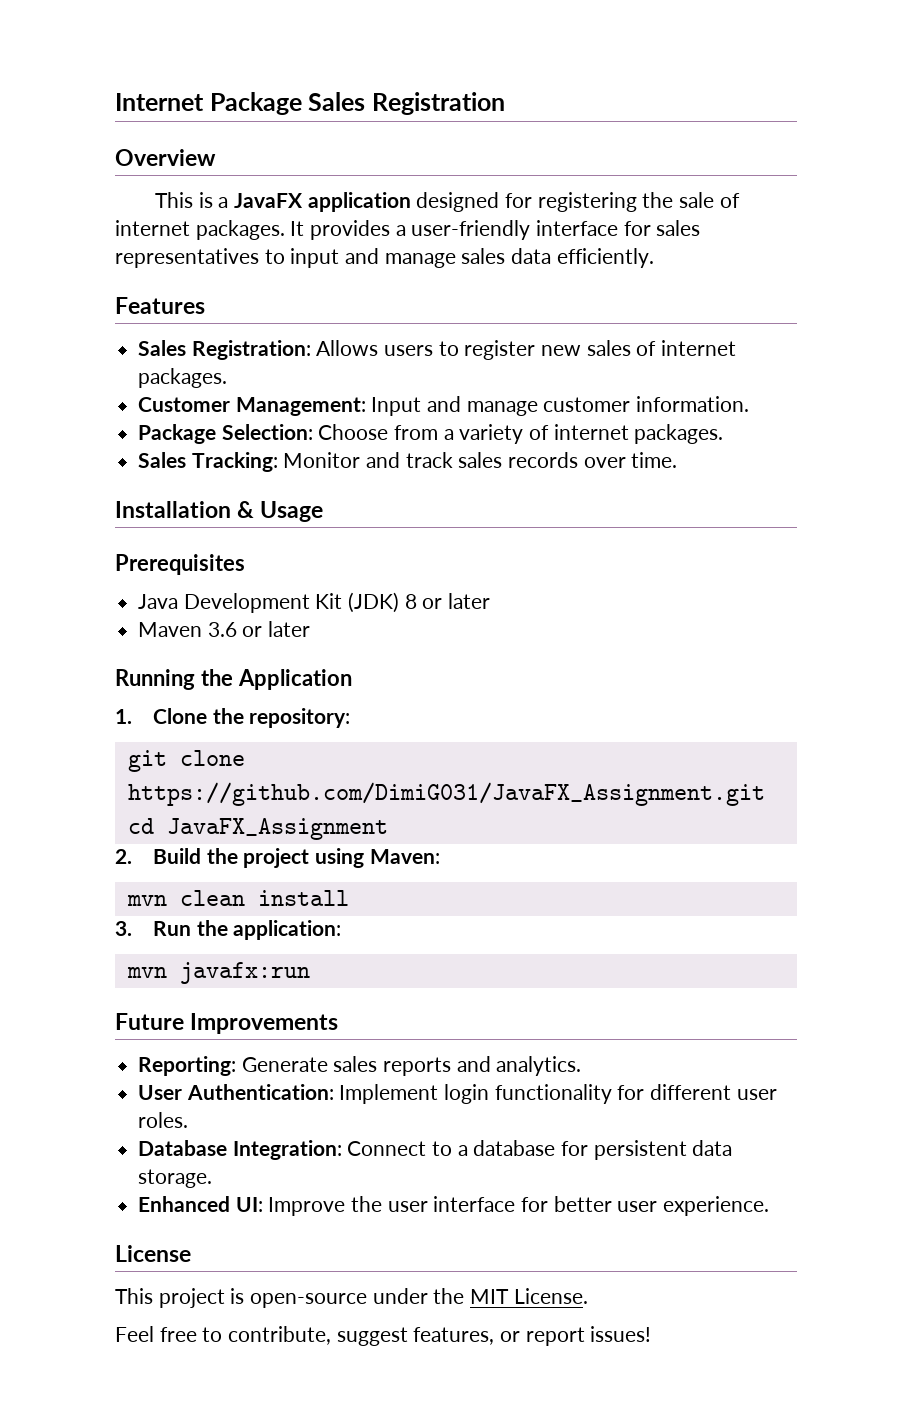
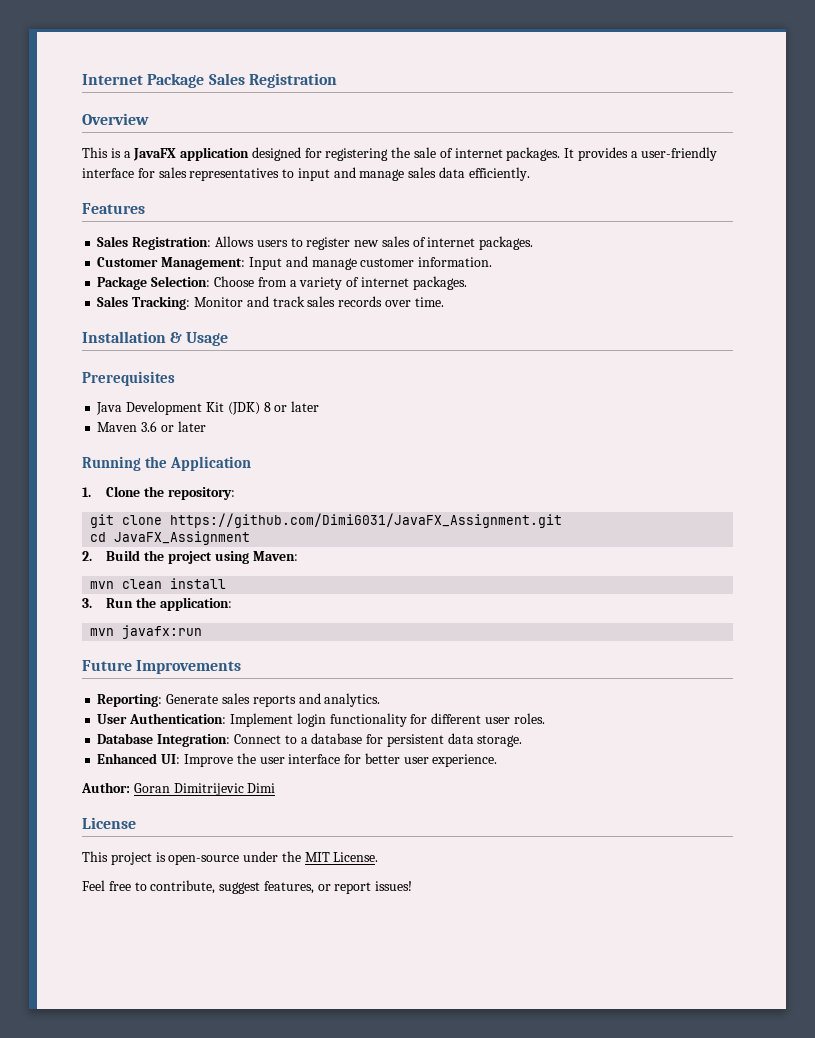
(770, 1206) none -> [81,782,276,796] // Author: Goran Dimitrijevic Dimi

